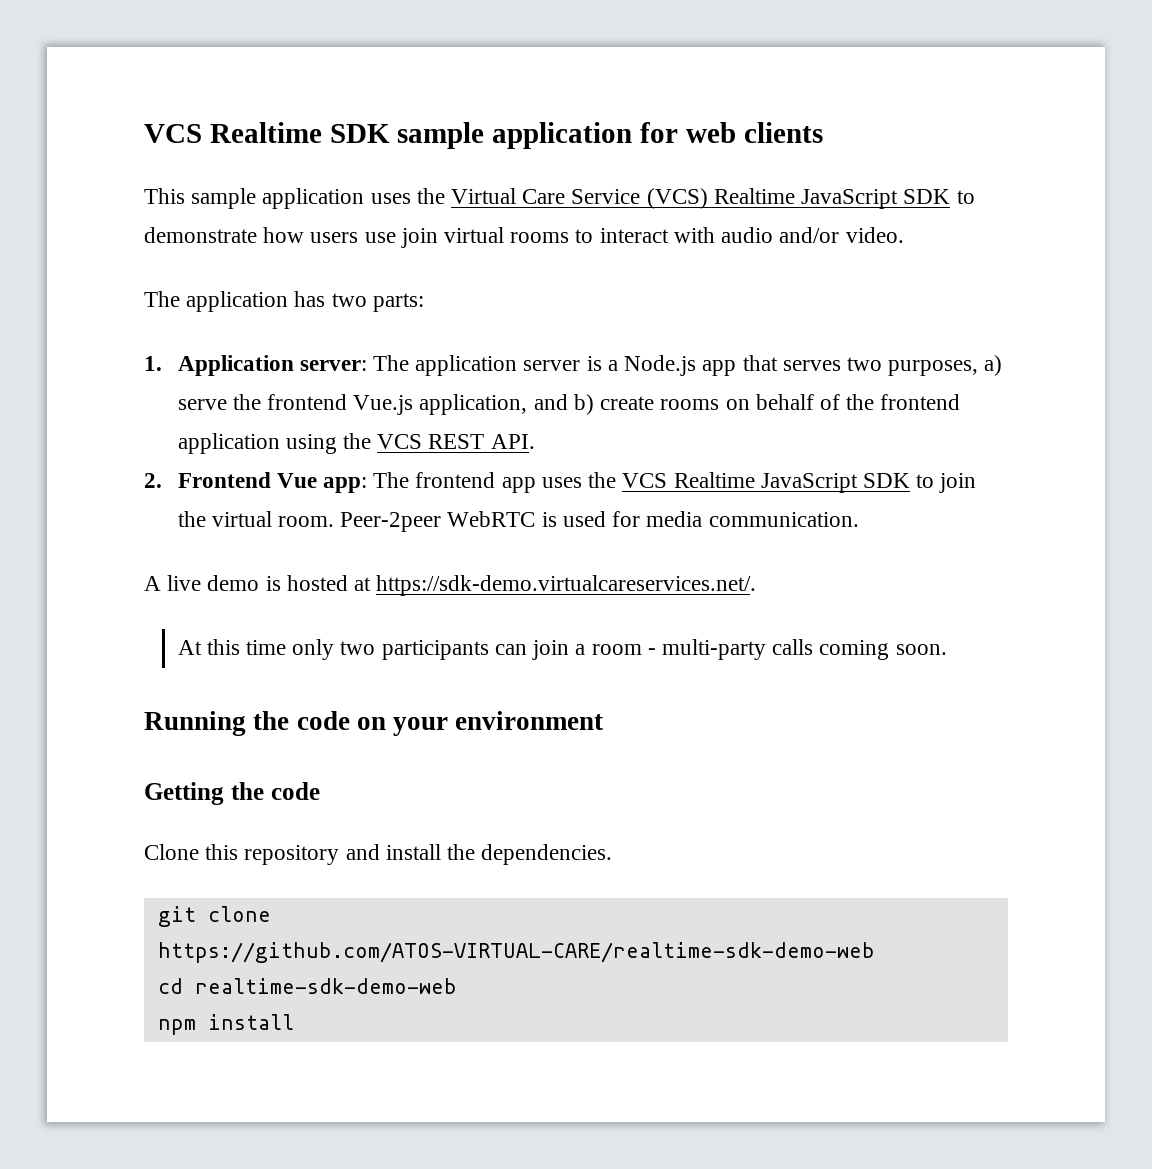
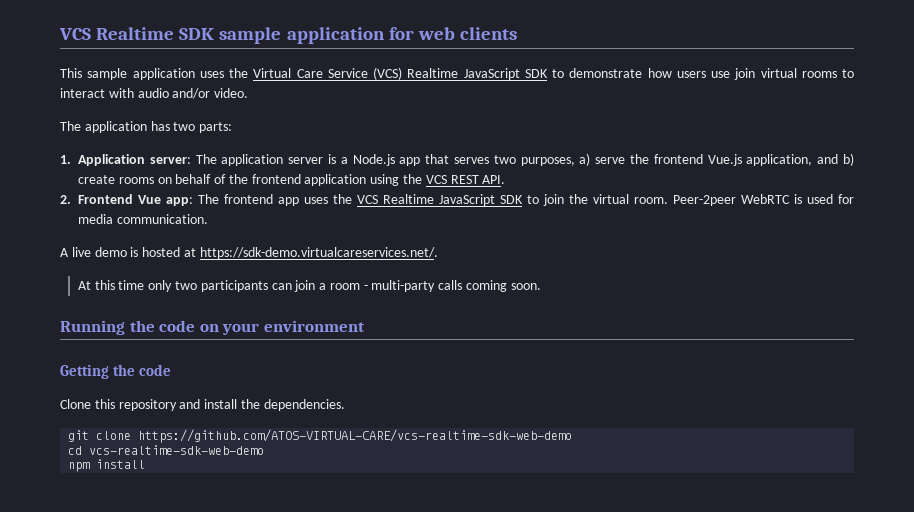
[157,942,875,963] https://github.com/ATOS-VIRTUAL-CARE/realtime-sdk-demo-web -> [138,429,573,443] https://github.com/ATOS-VIRTUAL-CARE/vcs-realtime-sdk-web-demo
[194,978,457,994] realtime-sdk-demo-web -> [89,445,265,455] vcs-realtime-sdk-web-demo

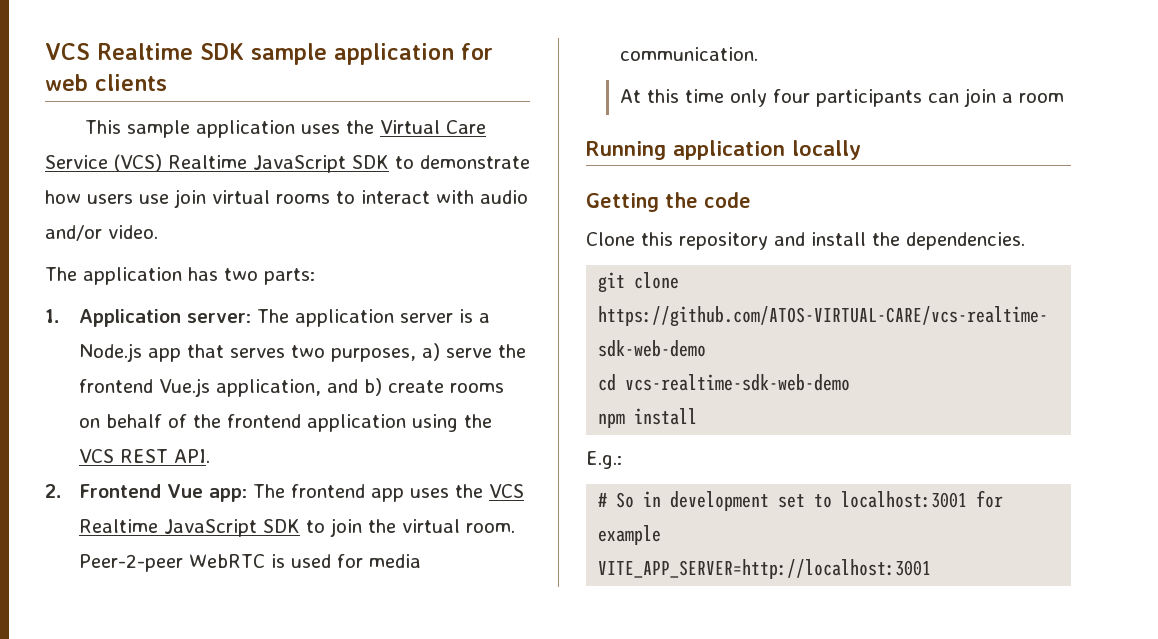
[673,195,736,206] Peer-2peer -> [79,554,184,572] Peer-2-peer
[60,247,438,259] // A live demo is hosted at https://sdk-demo.virtualcareservices.net/. -> (759, 54) none
[175,281,198,290] two -> [773,89,811,103] four
[363,280,541,292] [60,320,365,335] - multi-party calls coming soon. // Running the code on your environment -> [586,140,861,160] // Running application locally
(146, 464) none -> [586,451,622,469] [598,490,1004,511] [598,525,662,545] [598,559,932,579] // E.g.: // # So in development set to localhost:3001 for example // VITE_APP_SERVER=http://localhost:3001

